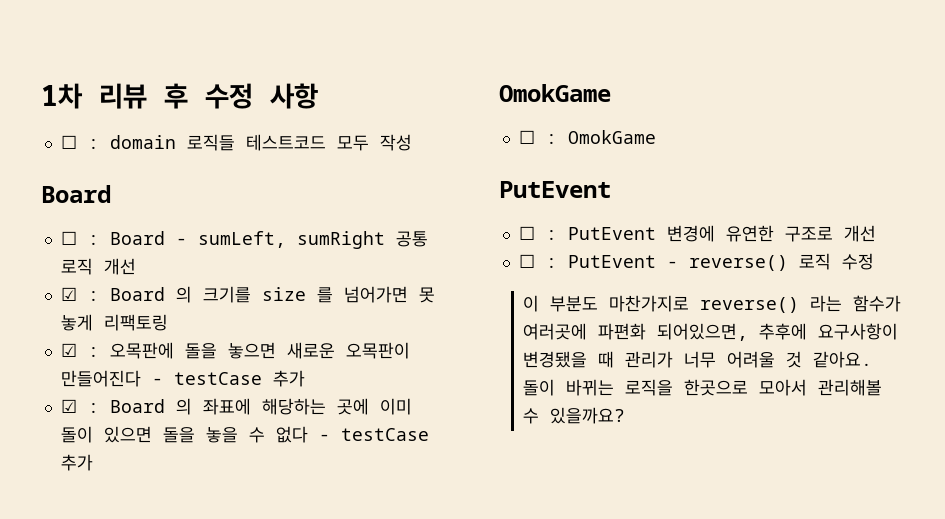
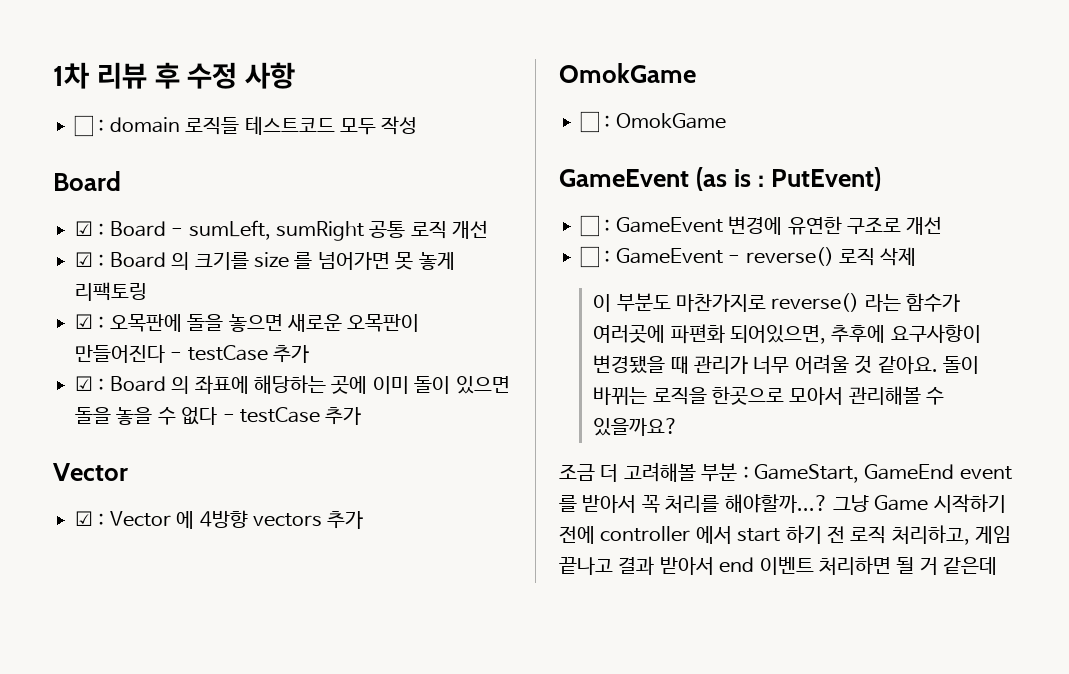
[60,231,77,245] ☐ -> [75,221,93,236] ☑
(93, 462) none -> [53,463,128,481] [75,510,364,529] // Vector // ☑ : Vector 에 4방향 vectors 추가
[499,181,611,198] [518,226,656,240] PutEvent // ☐ : PutEvent -> [559,167,882,191] [580,215,723,237] GameEvent (as is : PutEvent) // ☐ : GameEvent
[567,255,656,268] PutEvent -> [615,248,723,264] GameEvent
[841,253,874,270] 수정 -> [880,247,917,266] 삭제
(626, 415) none -> [559,462,1012,483] [559,494,1006,513] [559,525,1012,545] [559,556,998,575] // 조금 더 고려해볼 부분 : GameStart, GameEnd event 를 받아서 꼭 처리를 해야할까...? 그냥 Game 시작하기 전에 controller 에서 start 하기 전 로직 처리하고, 게임 끝나고 결과 받아서 end 이벤트 처리하면 될 거 같은데

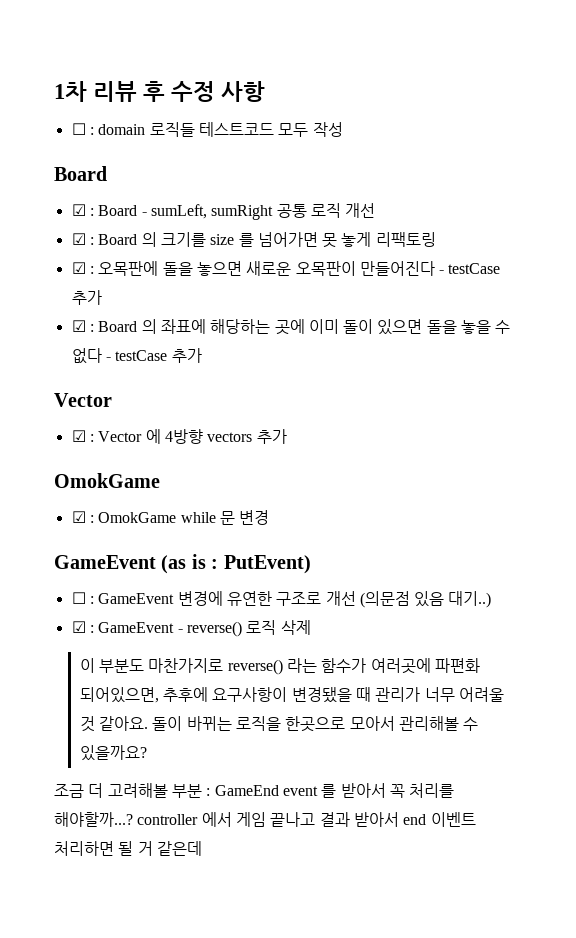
[580,111,599,133] ☐ -> [71,511,86,523] ☑
(726, 121) none -> [180,510,270,525] while 문 변경
[580,246,599,268] // ☐ -> [359,591,492,608] [71,621,86,633] (의문점 있음 대기..) // ☑
[754,464,859,483] GameStart, -> (211, 792) none
[833,494,1006,513] [559,525,970,545] 그냥 Game 시작하기 전에 controller 에서 start 하기 전 로직 처리하고, -> [137,812,232,827] controller 에서

